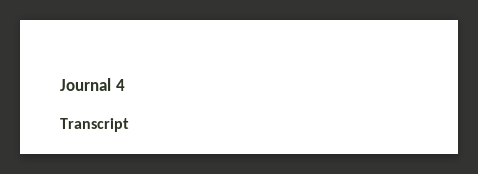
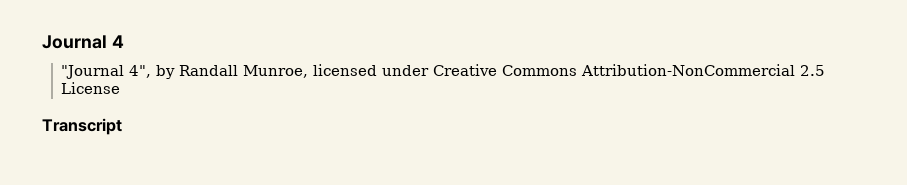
(125, 85) none -> [60,64,825,79] [60,82,120,94] // "Journal 4", by Randall Munroe, licensed under Creative Commons Attribution-NonCommercial 2.5 License

